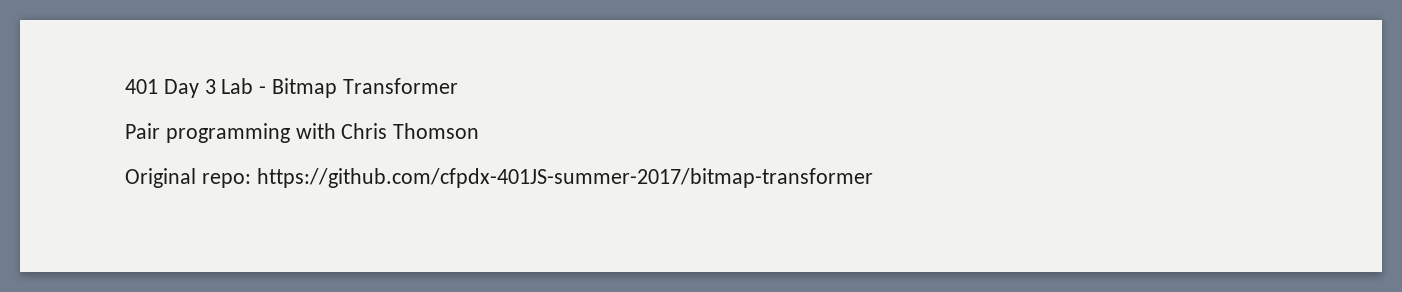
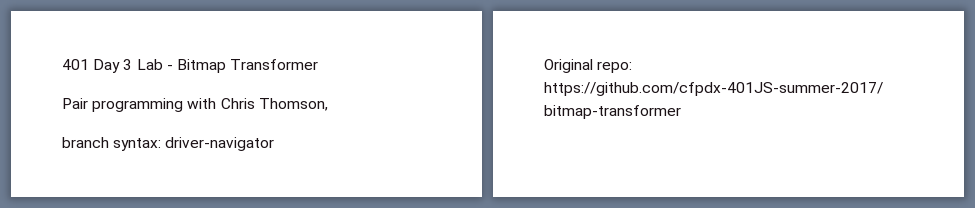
[393,123,480,139] Thomson -> [258,98,328,111] [62,137,275,151] Thomson, // branch syntax: driver-navigator

